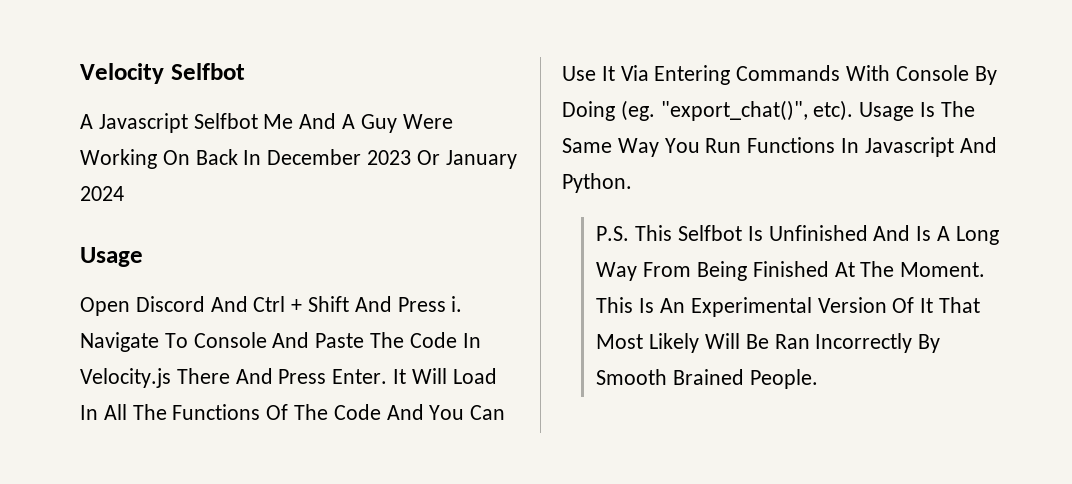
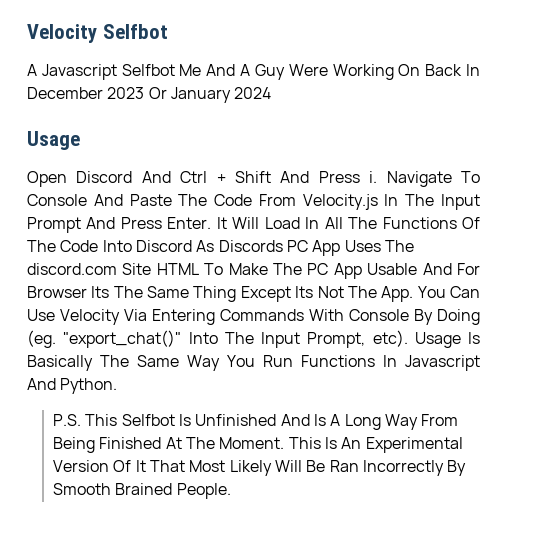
[462,333,481,348] [80,368,230,388] In Velocity.js There -> [258,194,480,210] [27,217,81,233] From Velocity.js In The Input Prompt
[386,404,424,420] And -> [102,240,414,256] [27,263,480,279] [27,286,414,302] Into Discord As Discords PC App Uses The discord.com Site HTML To Make The PC App Usable And For Browser Its The Same Thing Except Its Not The App.
[601,66,615,81] It -> [60,309,120,325] Velocity
[660,100,808,121] "export_chat()", -> [63,330,366,348] "export_chat()" Into The Input Prompt,
(936, 109) none -> [27,355,93,371] Basically

